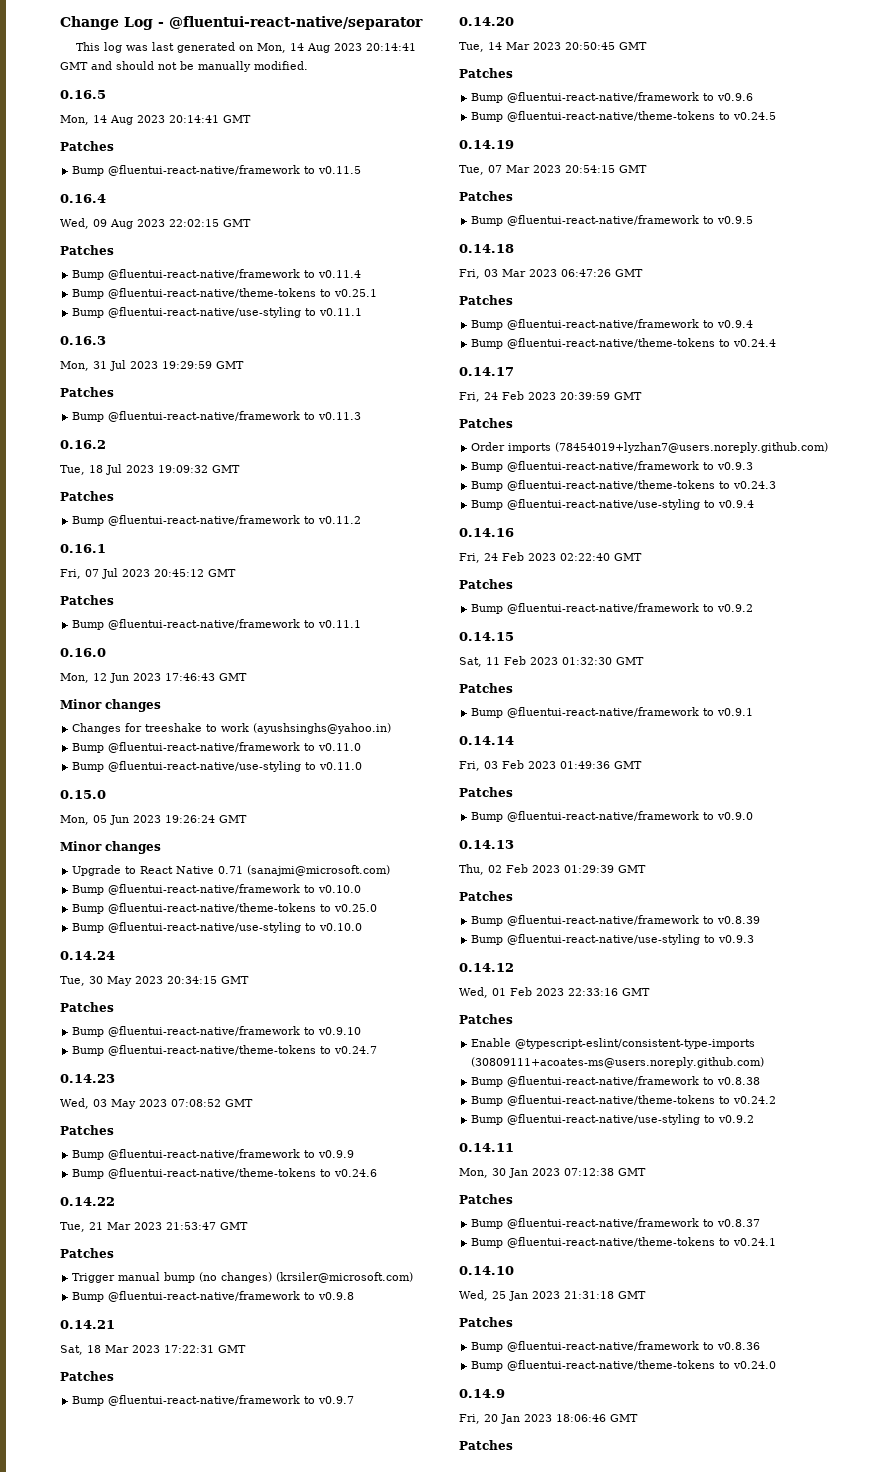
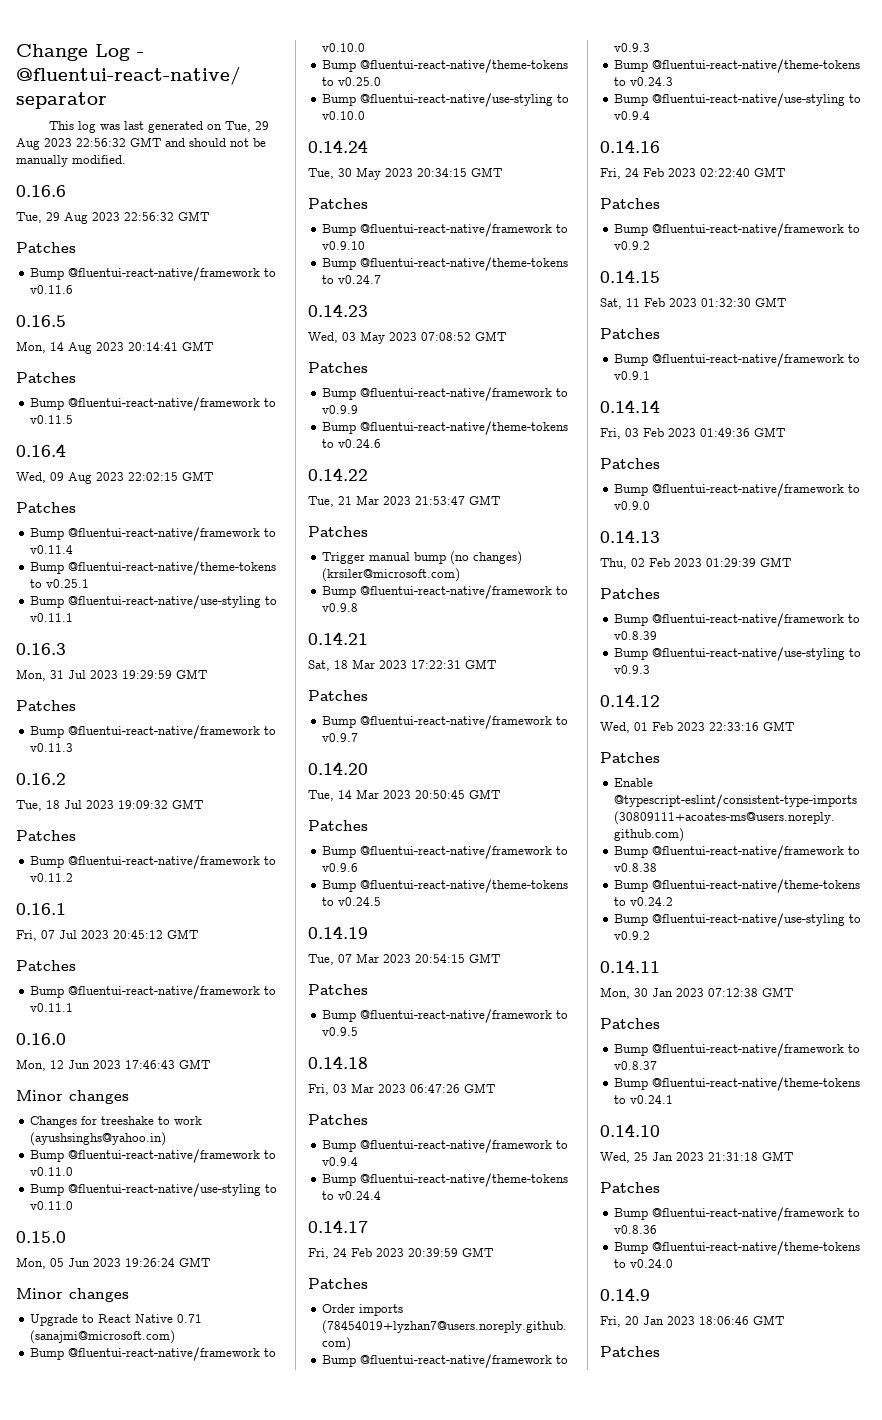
[256,43,416,53] Mon, 14 Aug 2023 20:14:41 -> [225,121,270,132] [16,138,126,150] Tue, 29 Aug 2023 22:56:32
(308, 65) none -> [16,185,66,197] [16,211,209,224] [16,242,76,253] [30,267,277,281] [30,285,74,294] // 0.16.6 // Tue, 29 Aug 2023 22:56:32 GMT // Patches // Bump @fluentui-react-native/framework to v0.11.6

